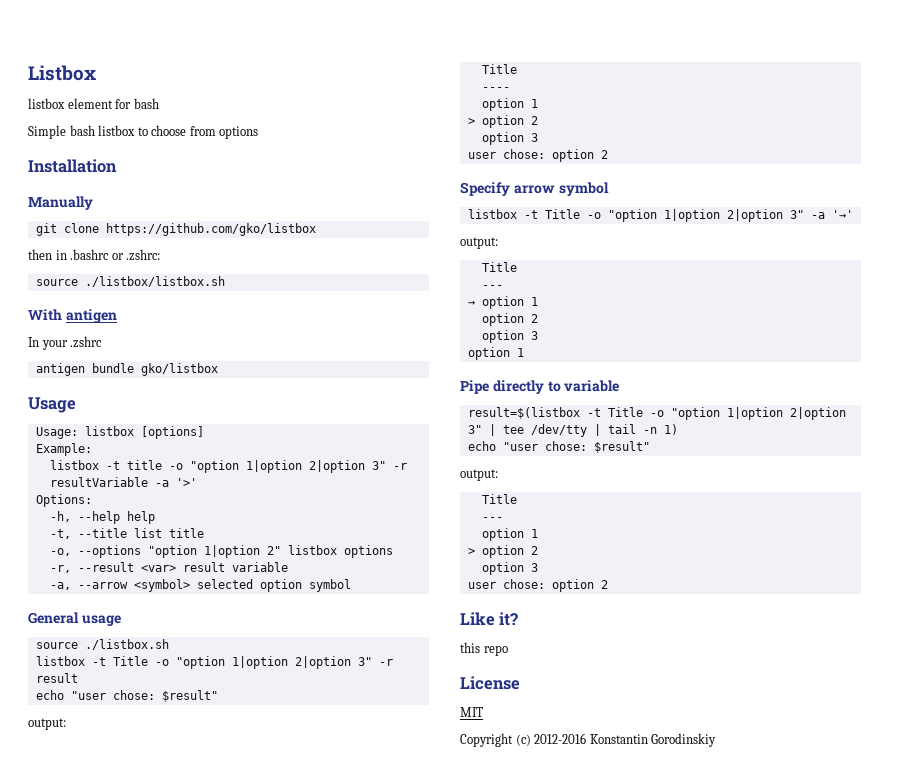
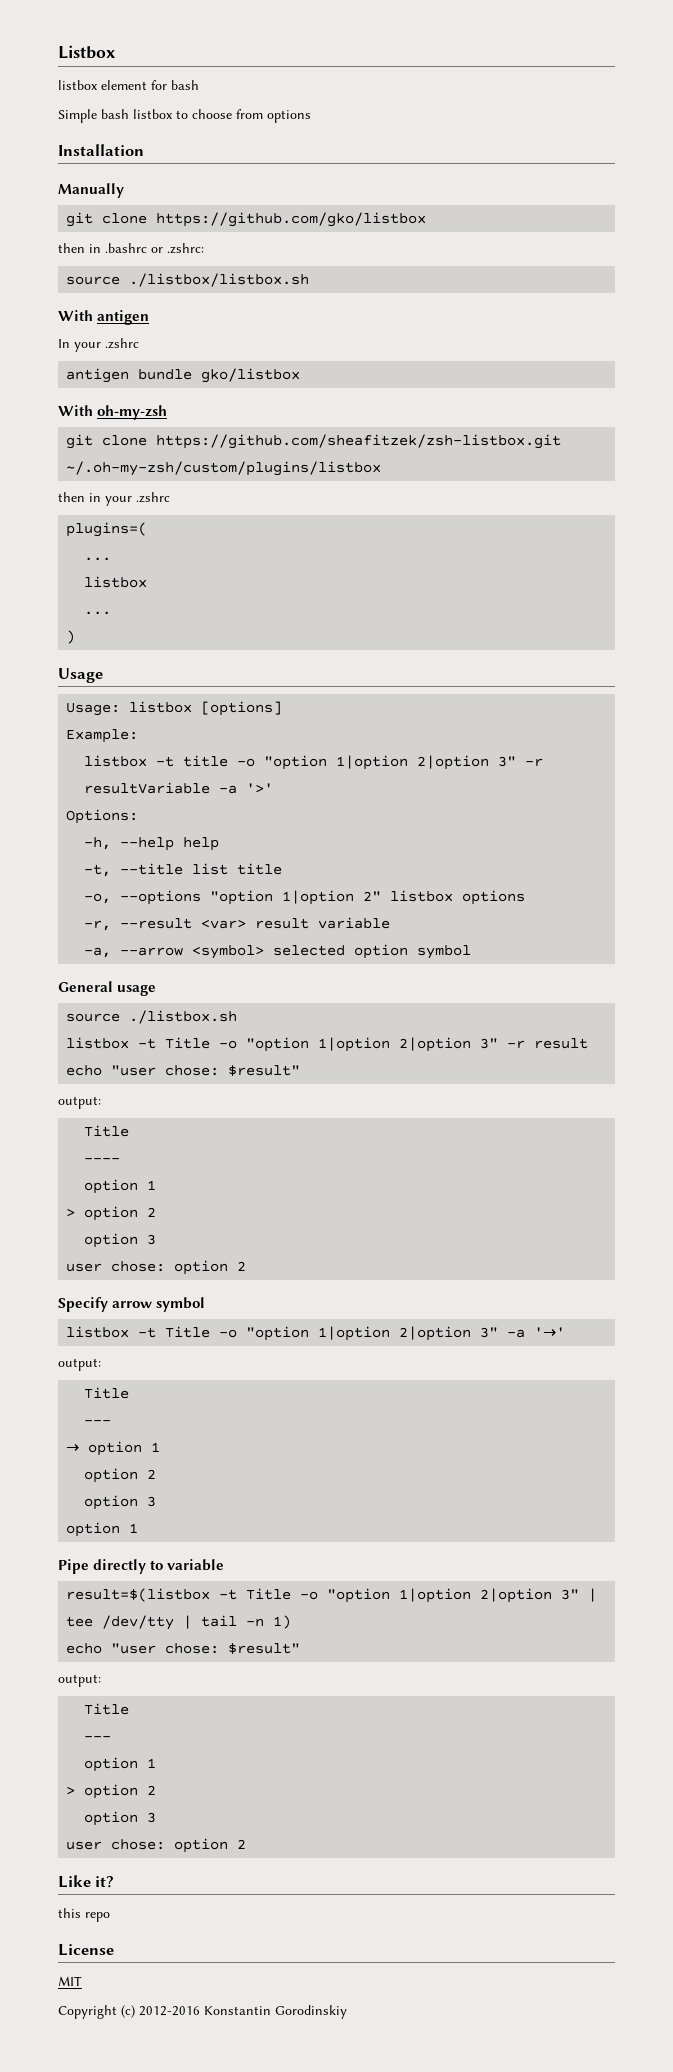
(218, 369) none -> [58,405,168,420] [66,434,562,449] [66,461,382,476] [58,492,170,506] [66,522,148,537] [84,557,112,561] [84,576,148,588] [84,611,112,615] [66,630,76,644] // With oh-my-zsh // git clone https://github.com/sheafitzek/zsh-listbox.git ~/.oh-my-zsh/custom/plugins/listbox // then in your .zshrc // plugins=( // ... // listbox // ... // )

